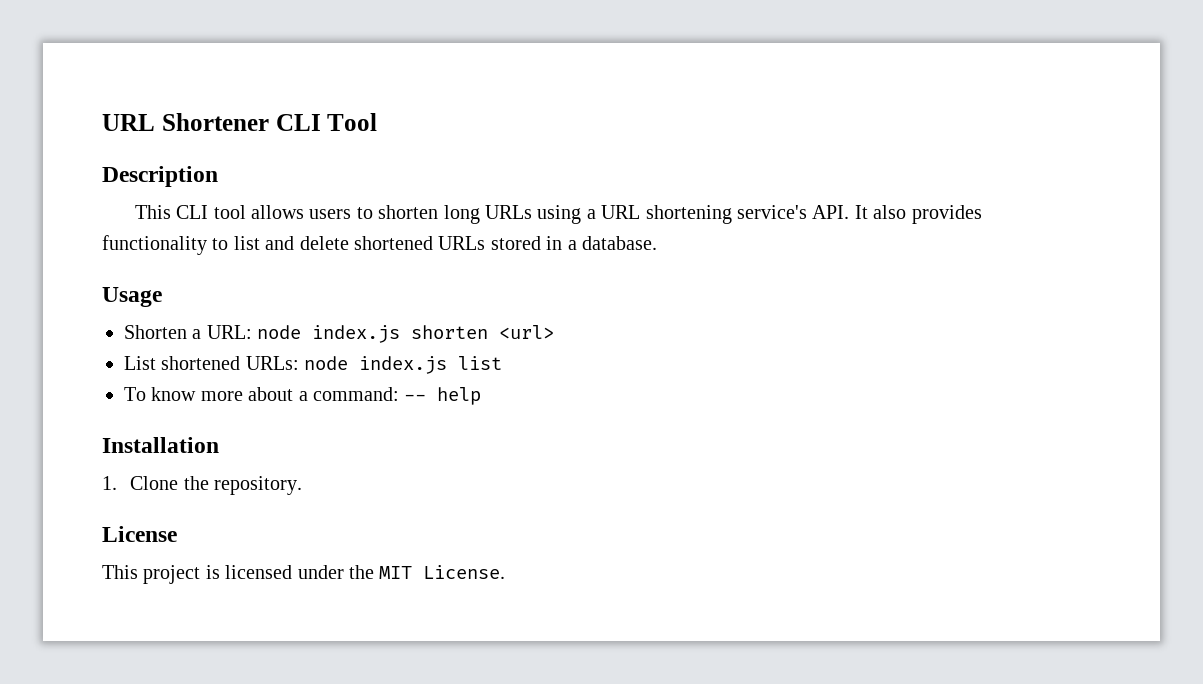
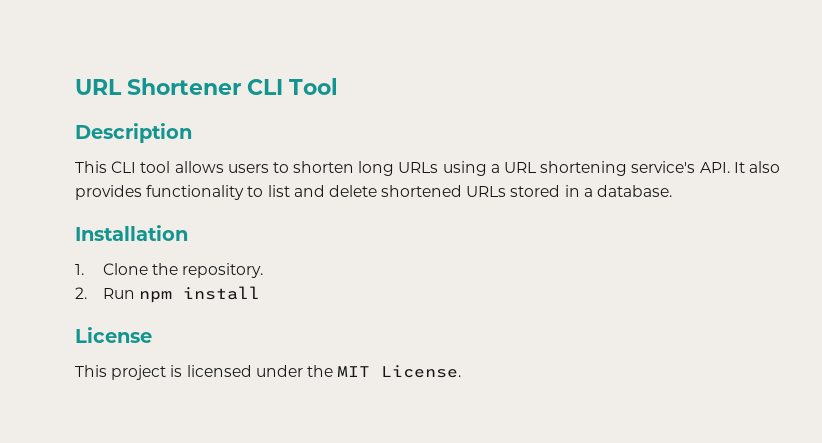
[102,287,162,307] [124,325,555,343] [124,356,503,374] [124,387,482,405] // Usage // Shorten a URL: node index.js shorten <url> // List shortened URLs: node index.js list // To know more about a command: -- help -> (673, 191) none
(303, 485) none -> [75,286,260,303] // 2. Run npm install

